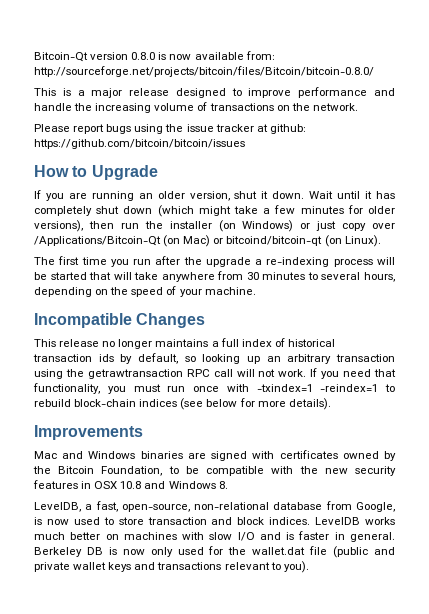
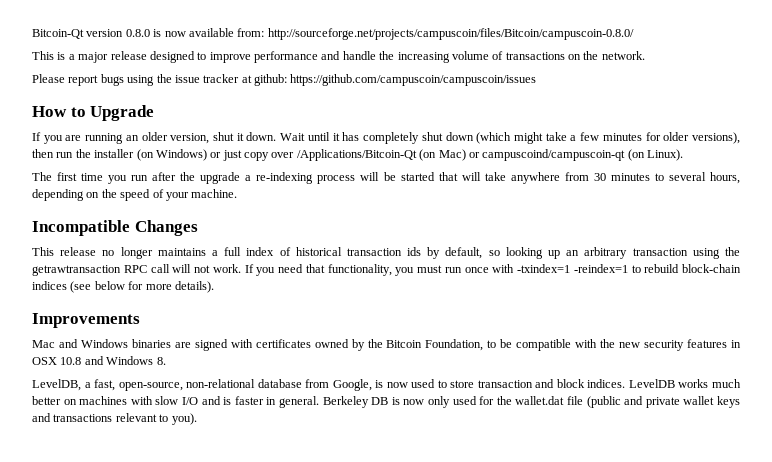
[34,66,374,77] http://sourceforge.net/projects/bitcoin/files/Bitcoin/bitcoin-0.8.0/ -> [267,28,634,40] http://sourceforge.net/projects/campuscoin/files/Bitcoin/campuscoin-0.8.0/
[34,139,245,149] https://github.com/bitcoin/bitcoin/issues -> [290,74,537,86] https://github.com/campuscoin/campuscoin/issues
[226,236,323,246] bitcoind/bitcoin-qt -> [482,149,626,161] campuscoind/campuscoin-qt

